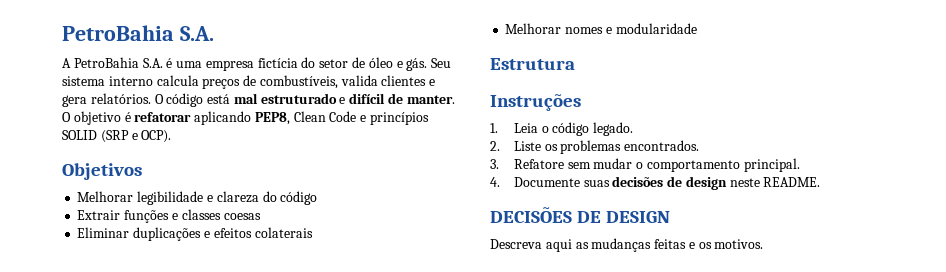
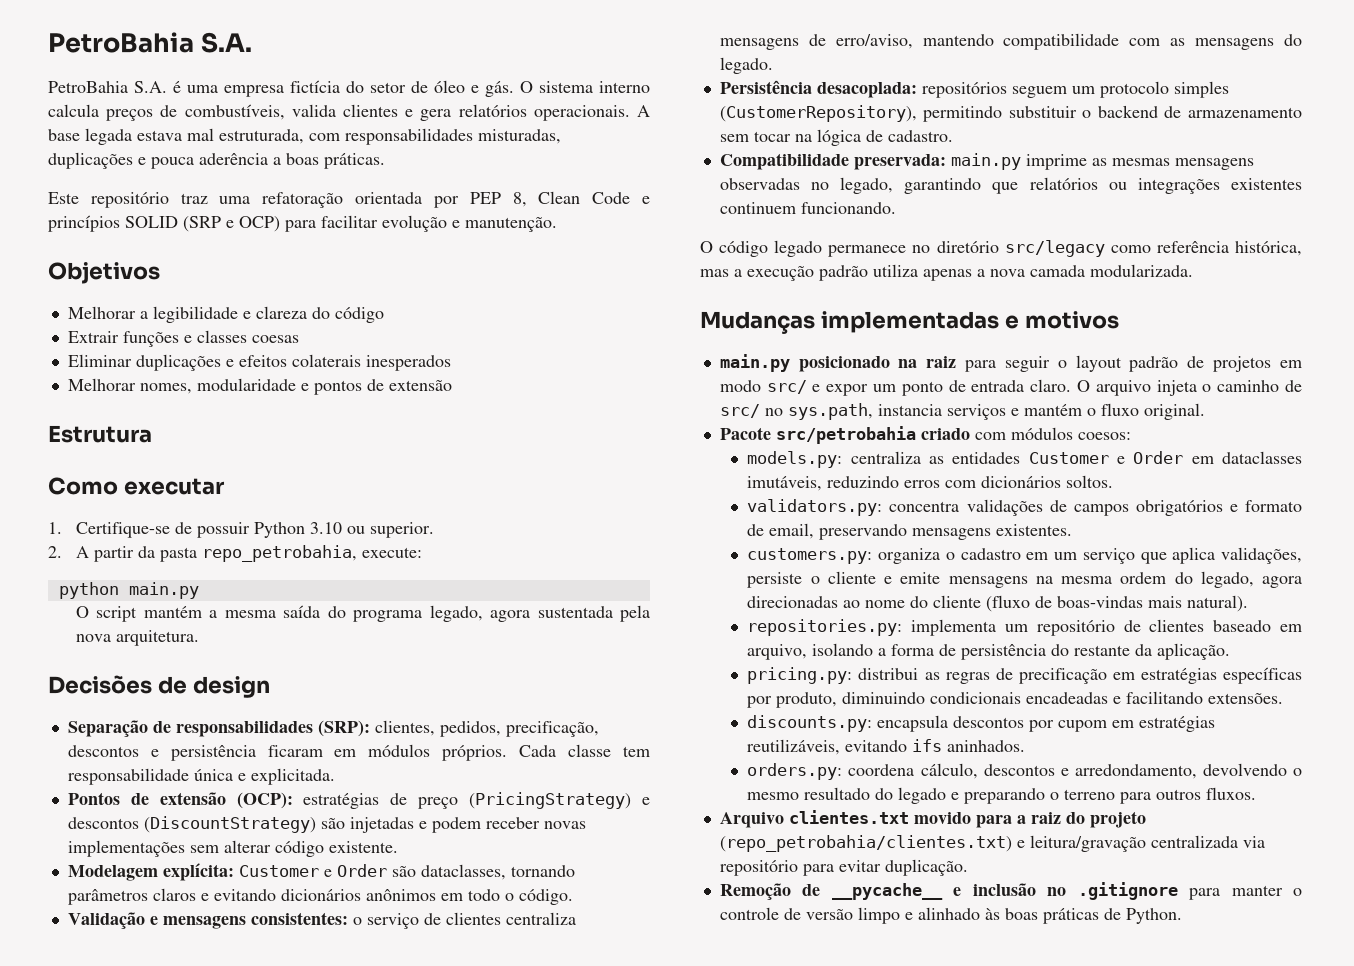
[62,58,71,68] A -> (252, 42) none
[431,58,452,68] Seu -> [520,81,533,93] O
[90,93,455,107] [62,111,290,125] relatórios. O código está mal estruturado e difícil de manter. O objetivo é refatorar aplicando PEP8, -> [458,104,650,121] [48,128,561,145] [48,152,385,169] [48,192,527,208] relatórios operacionais. A base legada estava mal estruturada, com responsabilidades misturadas, duplicações e pouca aderência a boas práticas. // Este repositório traz uma refatoração orientada por PEP 8,
[141,130,172,143] OCP). -> [239,215,557,232] OCP) para facilitar evolução e manutenção.
(134, 196) none -> [139,311,148,319] a
[505,23,697,34] // Melhorar nomes e modularidade -> [365,355,451,371] [67,378,452,395] inesperados // Melhorar nomes, modularidade e pontos de extensão
[490,94,581,111] Instruções -> [48,477,225,495] Como executar
[513,122,634,136] [490,140,700,154] [490,158,800,172] [490,176,821,190] [490,207,671,223] [490,238,764,252] Leia o código legado. // 2. Liste os problemas encontrados. // 3. Refatore sem mudar o comportamento principal. // 4. Documente suas decisões de design neste README. // DECISÕES DE DESIGN // Descreva aqui as mudanças feitas e os motivos. -> [75,522,434,538] [48,545,422,562] [58,582,199,599] [75,605,650,622] [75,630,199,646] [48,675,270,698] [67,720,599,737] [67,744,650,761] [67,768,335,785] [67,792,650,809] [67,816,586,833] [67,840,398,857] [67,863,575,881] [67,888,573,905] [67,912,576,929] [719,33,1302,50] [719,57,773,74] [719,80,1229,98] [719,105,1303,122] [719,129,953,146] [719,153,1254,170] [719,177,1302,194] [719,202,896,214] [700,240,1302,257] [700,264,1193,281] [700,311,1119,334] [719,354,1302,372] [719,379,1302,396] [719,403,1205,420] [719,426,1131,444] [747,451,1302,468] [747,475,1114,491] [747,499,1302,516] [747,523,1073,540] [747,547,1302,564] [747,571,1302,588] [747,595,1249,612] [747,619,1302,636] [747,643,1231,660] [747,667,1302,684] [747,691,1284,708] [747,715,1216,732] [747,739,1026,755] [747,763,1302,780] [747,787,1257,804] [719,810,1146,828] [719,835,1265,852] [719,859,968,876] [719,882,1303,900] [719,907,1182,924] Certifique-se de possuir Python 3.10 ou superior. // 2. A partir da pasta repo_petrobahia, execute: // python main.py // O script mantém a mesma saída do programa legado, agora sustentada pela nova arquitetura. // Decisões de design // Separação de responsabilidades (SRP): clientes, pedidos, precificação, descontos e persistência ficaram em módulos próprios. Cada classe tem responsabilidade única e explicitada. // Pontos de extensão (OCP): estratégias de preço (PricingStrategy) e descontos (DiscountStrategy) são injetadas e podem receber novas implementações sem alterar código existente. // Modelagem explícita: Customer e Order são dataclasses, tornando parâmetros claros e evitando dicionários anônimos em todo o código. // Validação e mensagens consistentes: o serviço de clientes centraliza mensagens de erro/aviso, mantendo compatibilidade com as mensagens do legado. // Persistência desacoplada: repositórios seguem um protocolo simples (CustomerRepository), permitindo substituir o backend de armazenamento sem tocar na lógica de cadastro. // Compatibilidade preservada: main.py imprime as mesmas mensagens observadas no legado, garantindo que relatórios ou integrações existentes continuem funcionando. // O código legado permanece no diretório src/legacy como referência histórica, mas a execução padrão utiliza apenas a nova camada modularizada. // Mudanças implementadas e motivos // main.py posicionado na raiz para seguir o layout padrão de projetos em modo src/ e expor um ponto de entrada claro. O arquivo injeta o caminho de src/ no sys.path, instancia serviços e mantém o fluxo original. // Pacote src/petrobahia criado com módulos coesos: // models.py: centraliza as entidades Customer e Order em dataclasses imutáveis, reduzindo erros com dicionários soltos. // validators.py: concentra validações de campos obrigatórios e formato de email, preservando mensagens existentes. // customers.py: organiza o cadastro em um serviço que aplica validações, persiste o cliente e emite mensagens na mesma ordem do legado, agora direcionadas ao nome do cliente (fluxo de boas-vindas mais natural). // repositories.py: implementa um repositório de clientes baseado em arquivo, isolando a forma de persistência do restante da aplicação. // pricing.py: distribui as regras de precificação em estratégias específicas por produto, diminuindo condicionais encadeadas e facilitando extensões. // discounts.py: encapsula descontos por cupom em estratégias reutilizáveis, evitando ifs aninhados. // orders.py: coordena cálculo, descontos e arredondamento, devolvendo o mesmo resultado do legado e preparando o terreno para outros fluxos. // Arquivo clientes.txt movido para a raiz do projeto (repo_petrobahia/clientes.txt) e leitura/gravação centralizada via repositório para evitar duplicação. // Remoção de __pycache__ e inclusão no .gitignore para manter o controle de versão limpo e alinhado às boas práticas de Python.

